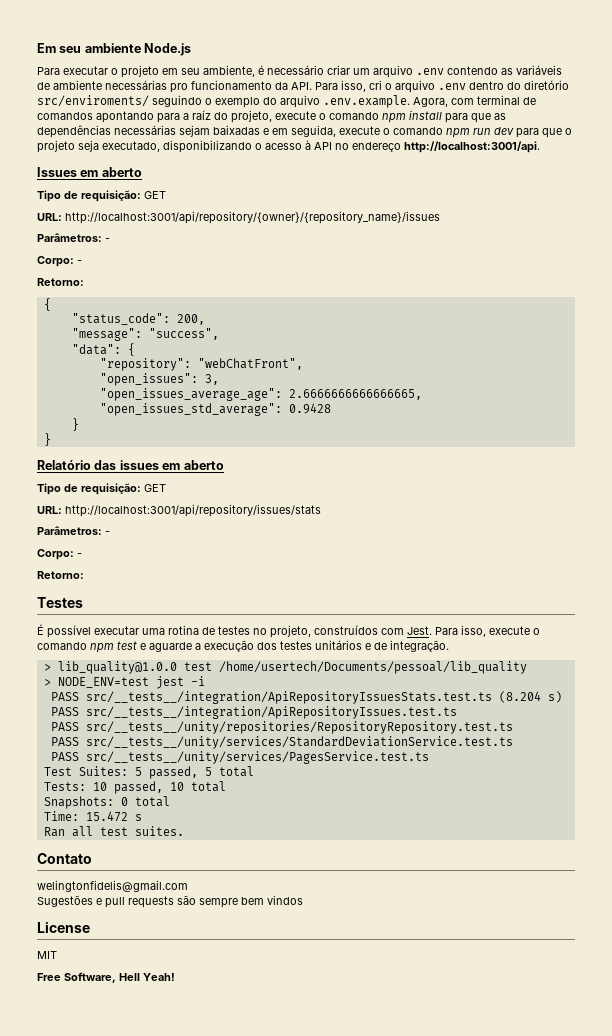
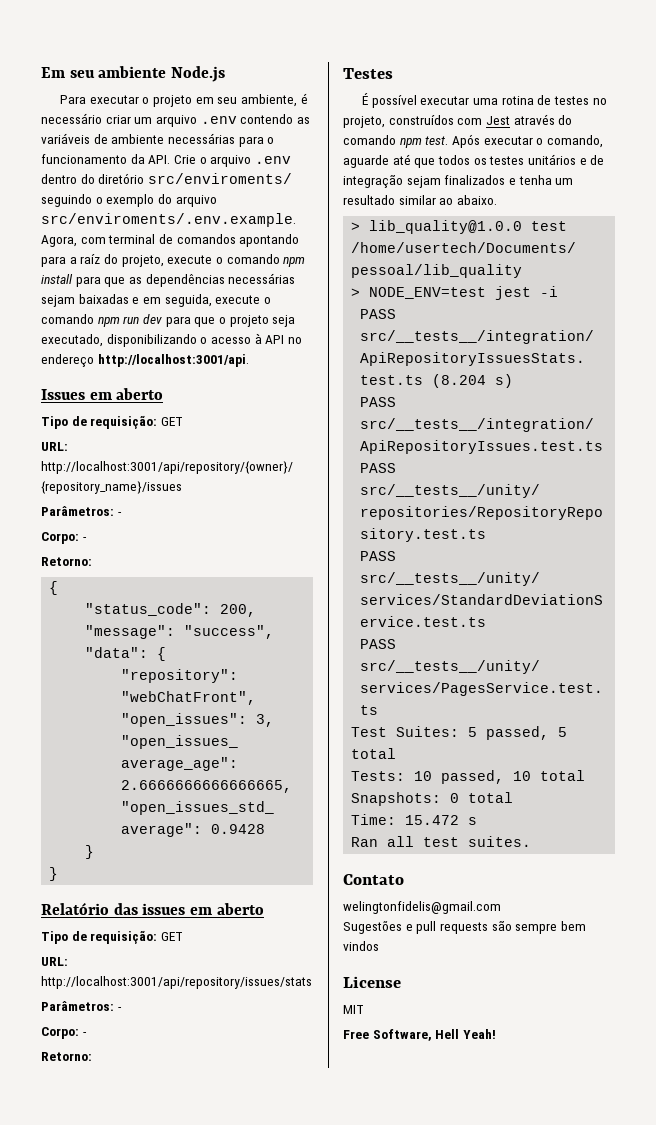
[170,83,188,93] pro -> [238,136,275,147] para o
[315,80,382,92] Para isso, cri -> [173,155,196,164] Crie
[323,95,410,108] .env.example. -> [41,213,296,227] src/enviroments/.env.example.
[407,625,540,637] [37,640,449,653] Jest. Para isso, execute o comando npm test e aguarde a execução dos testes unitários e de integração. -> [485,114,573,125] [343,134,603,148] [343,154,605,168] [343,174,574,188] [343,195,497,205] Jest através do comando npm test. Após executar o comando, aguarde até que todos os testes unitários e de integração sejam finalizados e tenha um resultado similar ao abaixo.

